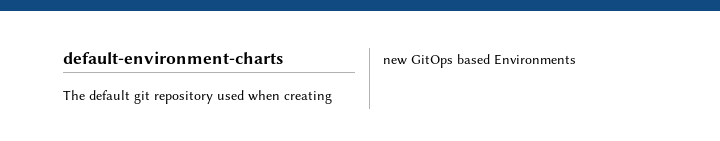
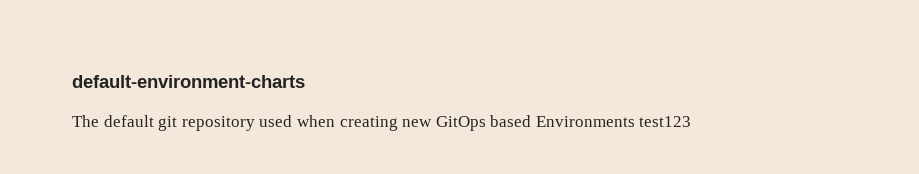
(576, 59) none -> [639,116,692,127] test123

